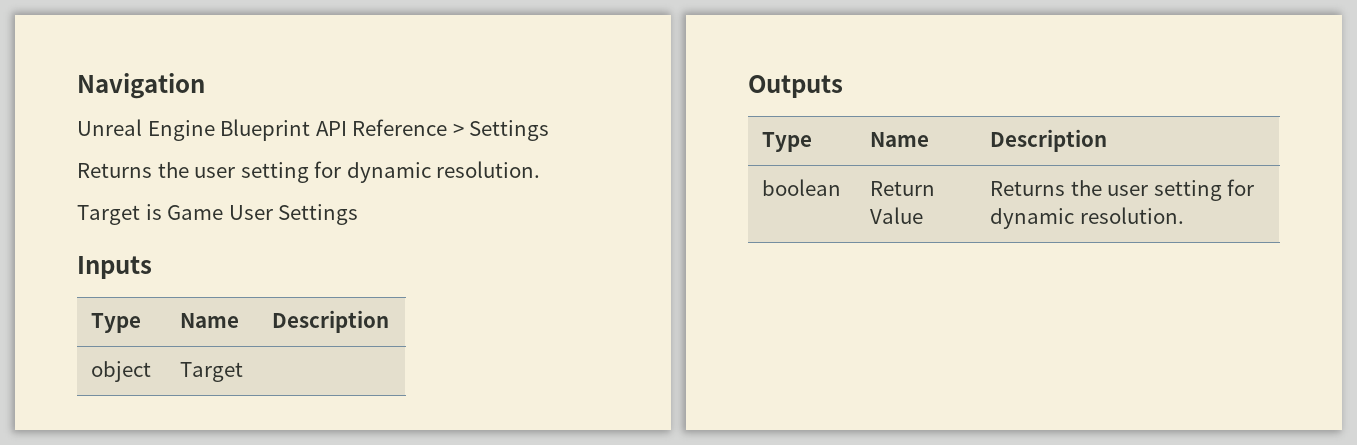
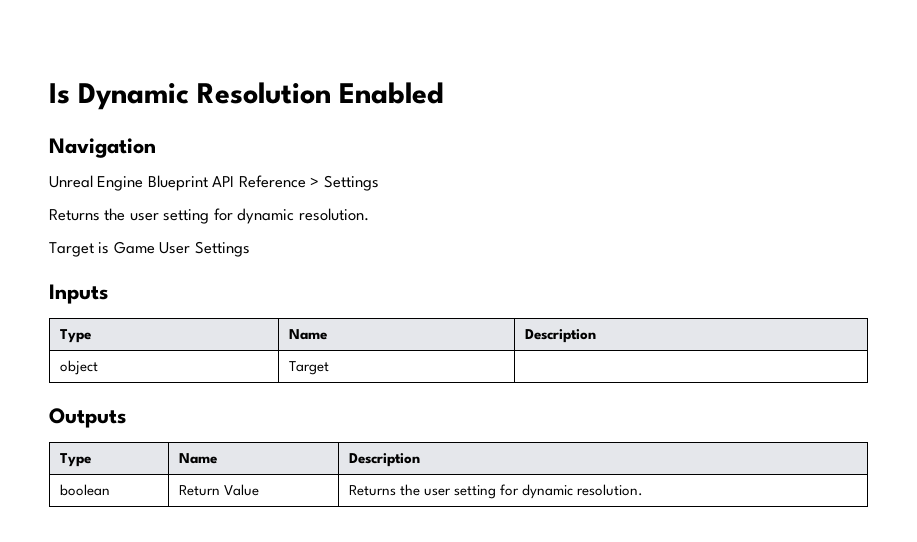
(77, 86) none -> [49,82,445,110] Is Dynamic Resolution Enabled //

